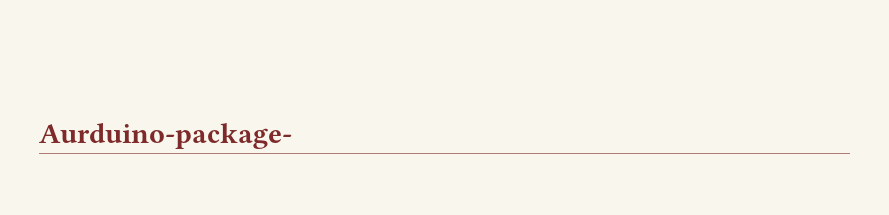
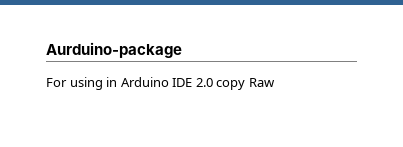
[39,123,292,149] Aurduino-package- -> [46,42,182,58] [46,77,275,90] Aurduino-package // For using in Arduino IDE 2.0 copy Raw

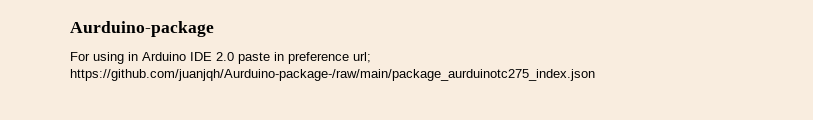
[216,78,275,90] copy Raw -> [238,52,371,64] [70,69,595,81] paste in preference url; https://github.com/juanjqh/Aurduino-package-/raw/main/package_aurduinotc275_index.json

